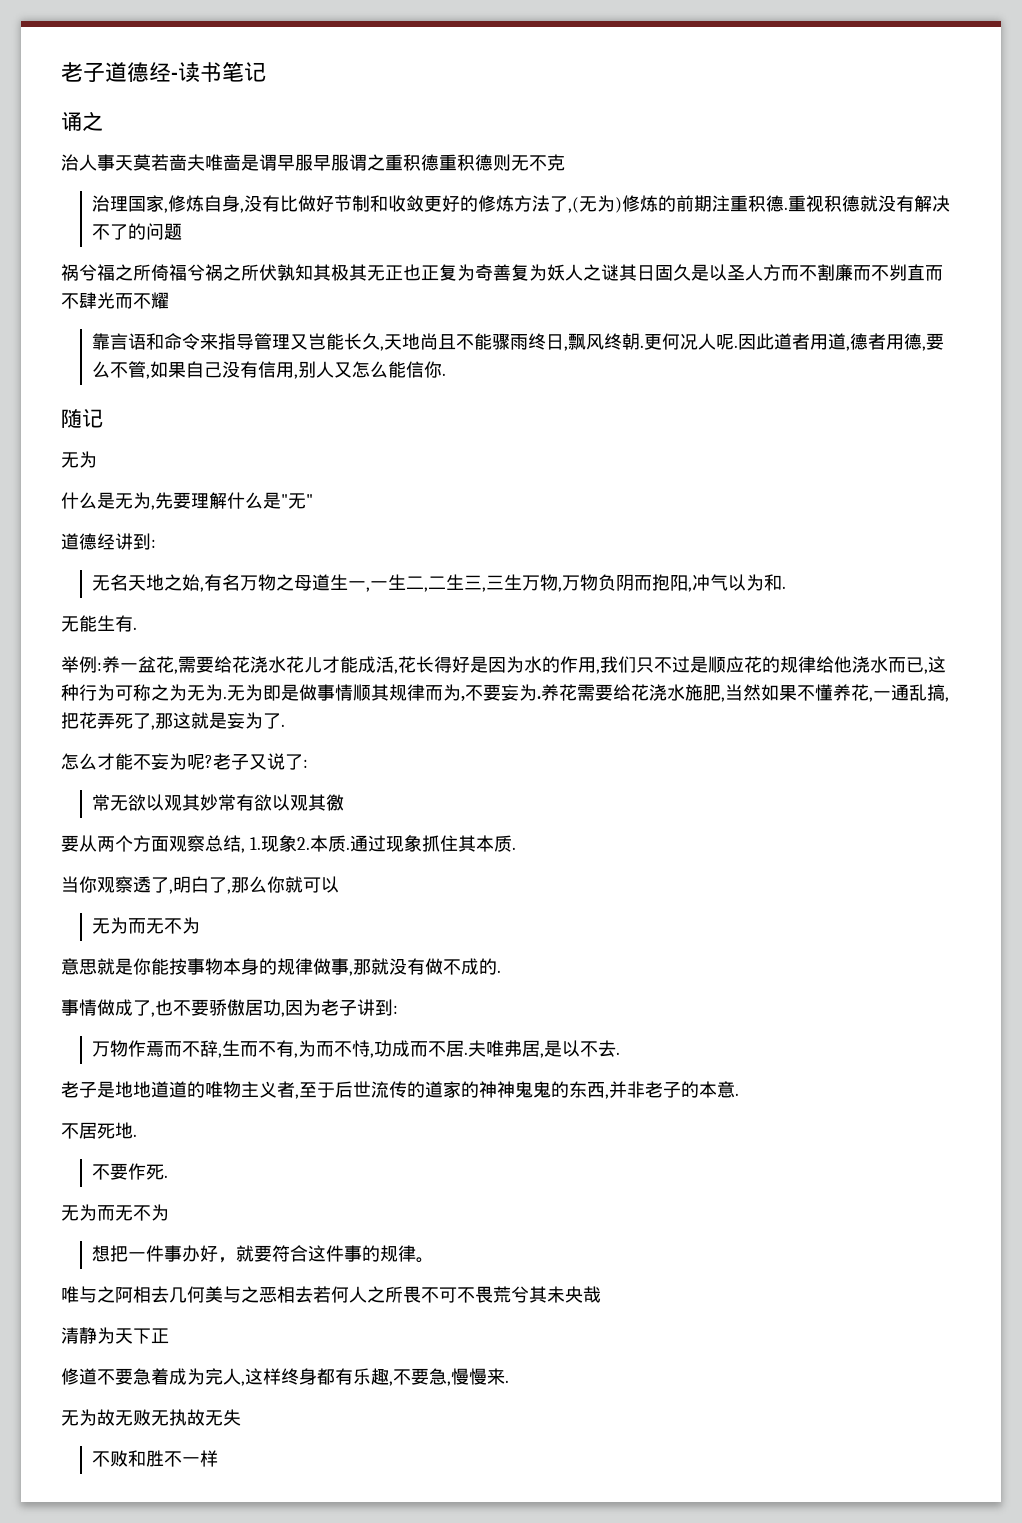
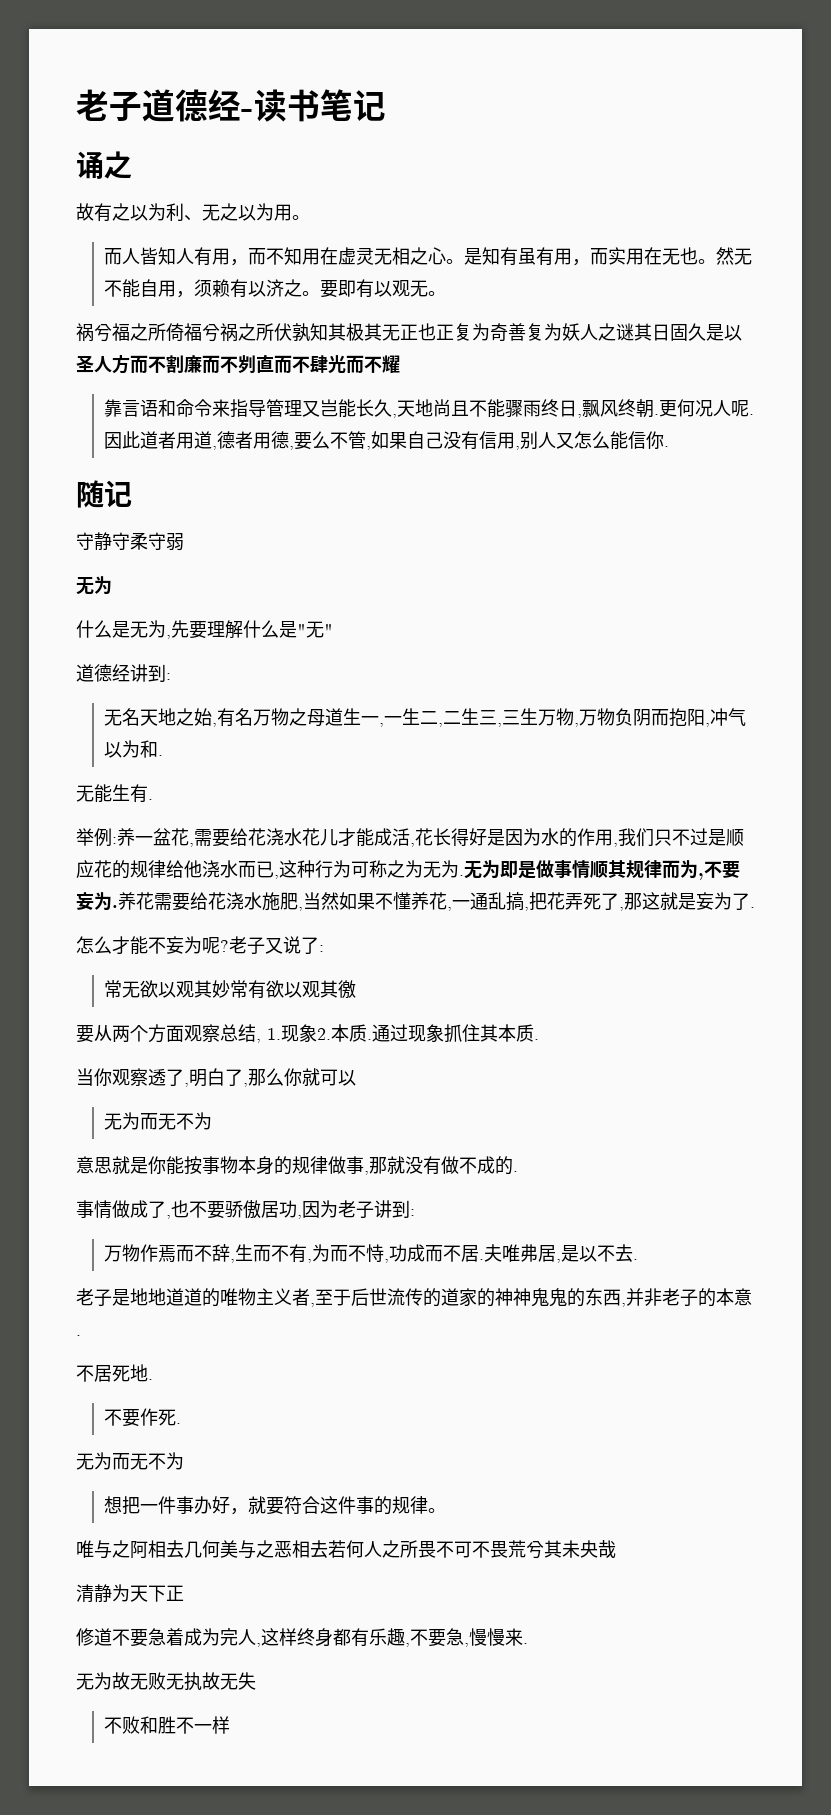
[61,154,565,171] [92,195,951,213] [92,223,183,240] 治人事天莫若啬夫唯啬是谓早服早服谓之重积德重积德则无不克 // 治理国家,修炼自身,没有比做好节制和收敛更好的修炼方法了,(无为)修炼的前期注重积德.重视积德就没有解决不了的问题 -> [76,203,310,222] [104,247,753,266] [104,279,447,298] 故有之以为利、无之以为用。 // 而人皆知人有用，而不知用在虚灵无相之心。是知有虽有用，而实用在无也。然无不能自用，须赖有以济之。要即有以观无。
(103, 418) none -> [76,532,184,551] // 守静守柔守弱

